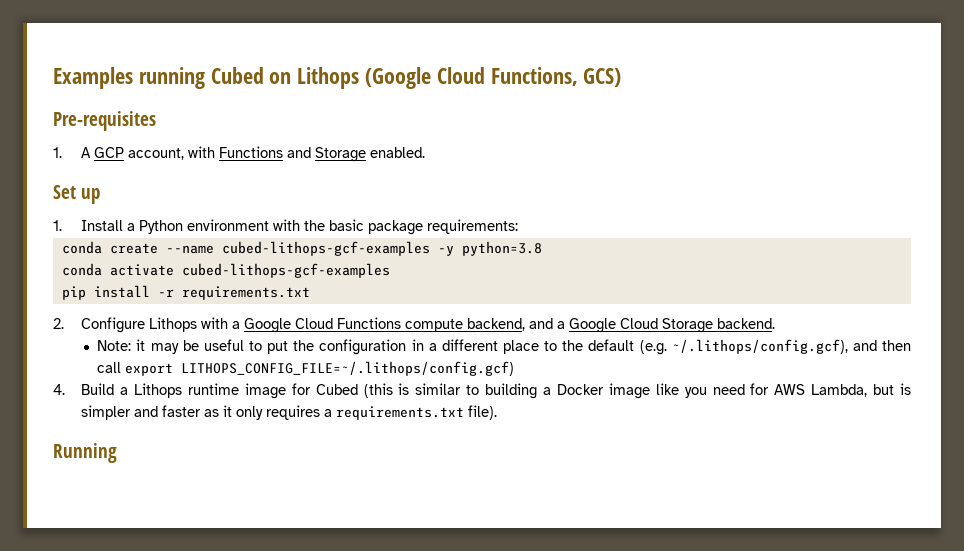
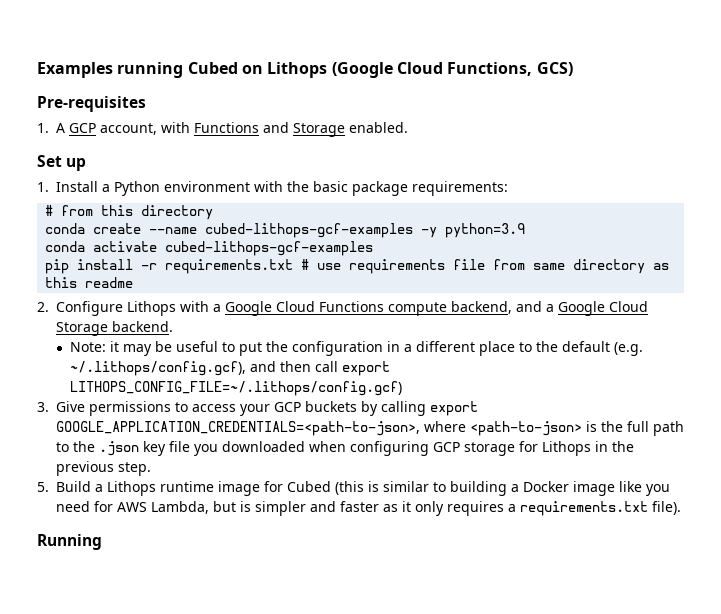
(519, 226) none -> [45,205,214,220] // # from this directory
[461,241,542,256] python=3.8 -> [445,223,526,238] python=3.9
(310, 293) none -> [301,259,670,274] [45,277,134,288] # use requirements file from same directory as this readme
[53,384,65,395] 4. -> [37,401,478,416] [56,421,684,436] [56,441,634,456] [56,461,151,476] [37,482,49,492] 3. Give permissions to access your GCP buckets by calling export GOOGLE_APPLICATION_CREDENTIALS=<path-to-json>, where <path-to-json> is the full path to the .json key file you downloaded when configuring GCP storage for Lithops in the previous step. // 5.

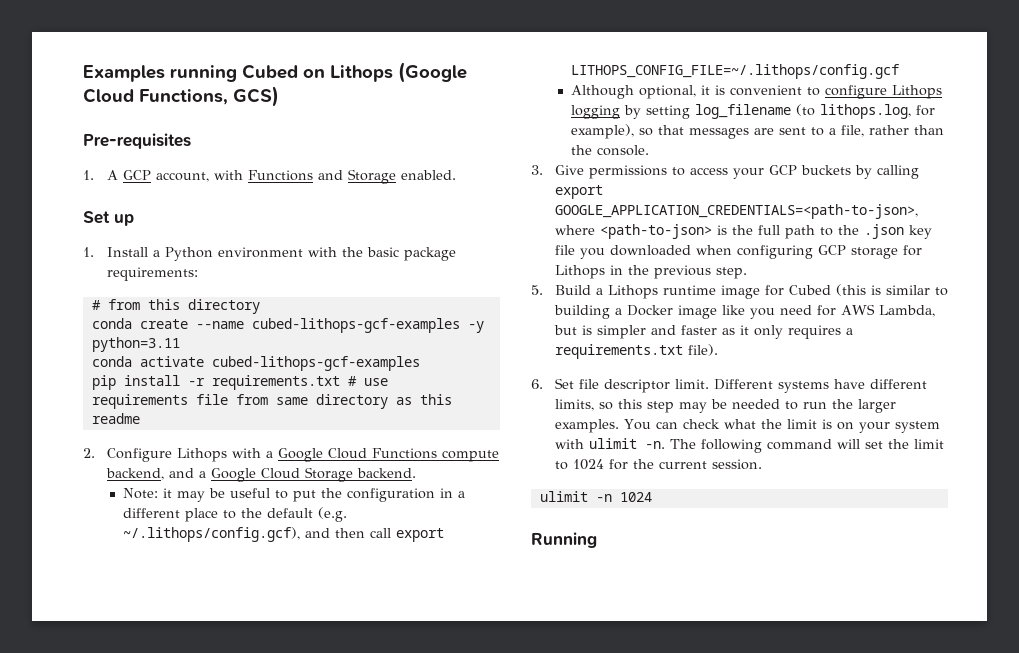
[445,223,526,238] python=3.9 -> [91,337,180,352] python=3.11
[69,381,402,396] LITHOPS_CONFIG_FILE=~/.lithops/config.gcf) -> [570,64,899,79] [570,85,942,99] [570,104,935,119] [570,124,944,139] [570,145,649,156] LITHOPS_CONFIG_FILE=~/.lithops/config.gcf // Although optional, it is convenient to configure Lithops logging by setting log_filename (to lithops.log, for example), so that messages are sent to a file, rather than the console.
(681, 508) none -> [531,378,927,393] [554,399,896,413] [554,419,940,433] [554,438,944,453] [554,459,762,470] [539,491,652,502] // 6. Set file descriptor limit. Different systems have different limits, so this step may be needed to run the larger examples. You can check what the limit is on your system with ulimit -n. The following command will set the limit to 1024 for the current session. // ulimit -n 1024

